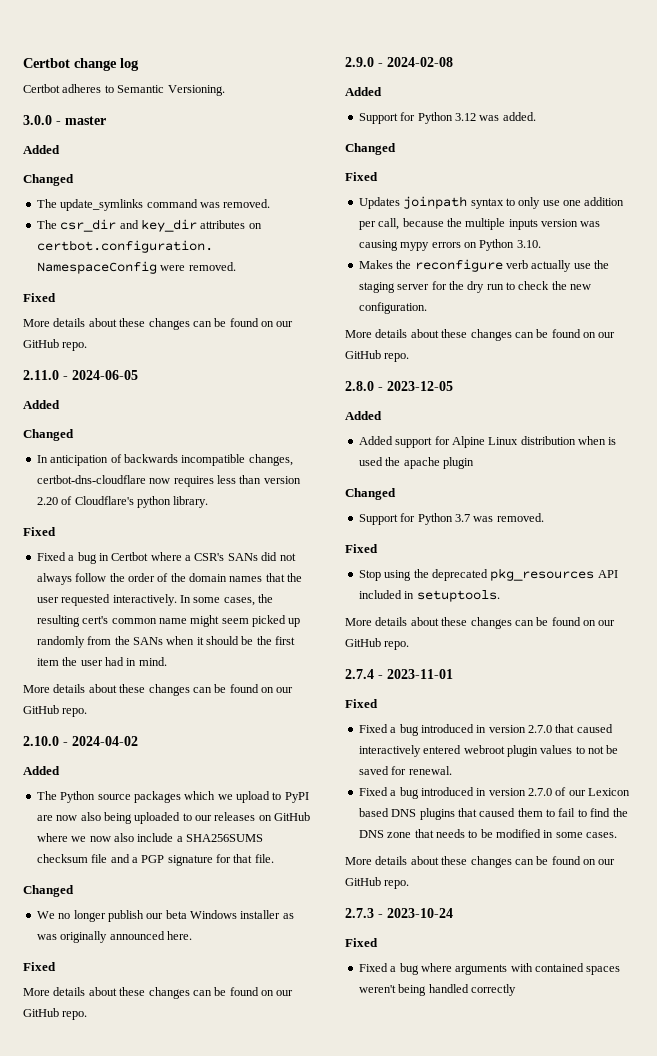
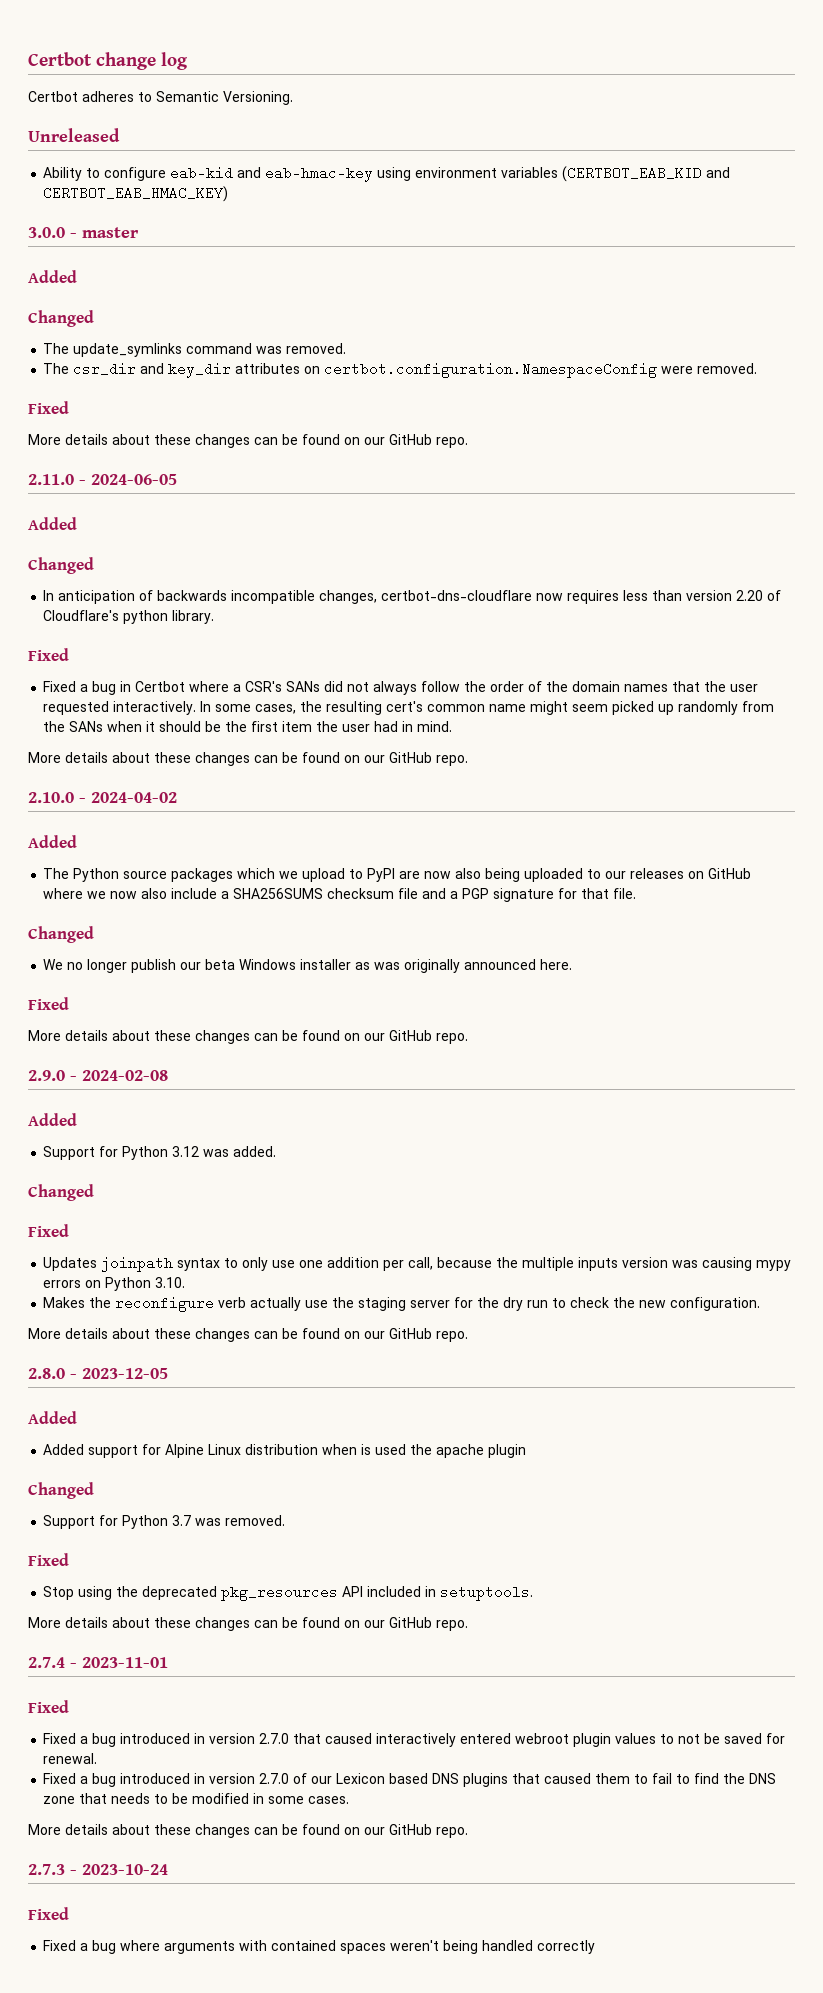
(225, 90) none -> [28,128,120,142] [43,166,731,182] [43,186,229,202] // Unreleased // Ability to configure eab-kid and eab-hmac-key using environment variables (CERTBOT_EAB_KID and CERTBOT_EAB_HMAC_KEY)

